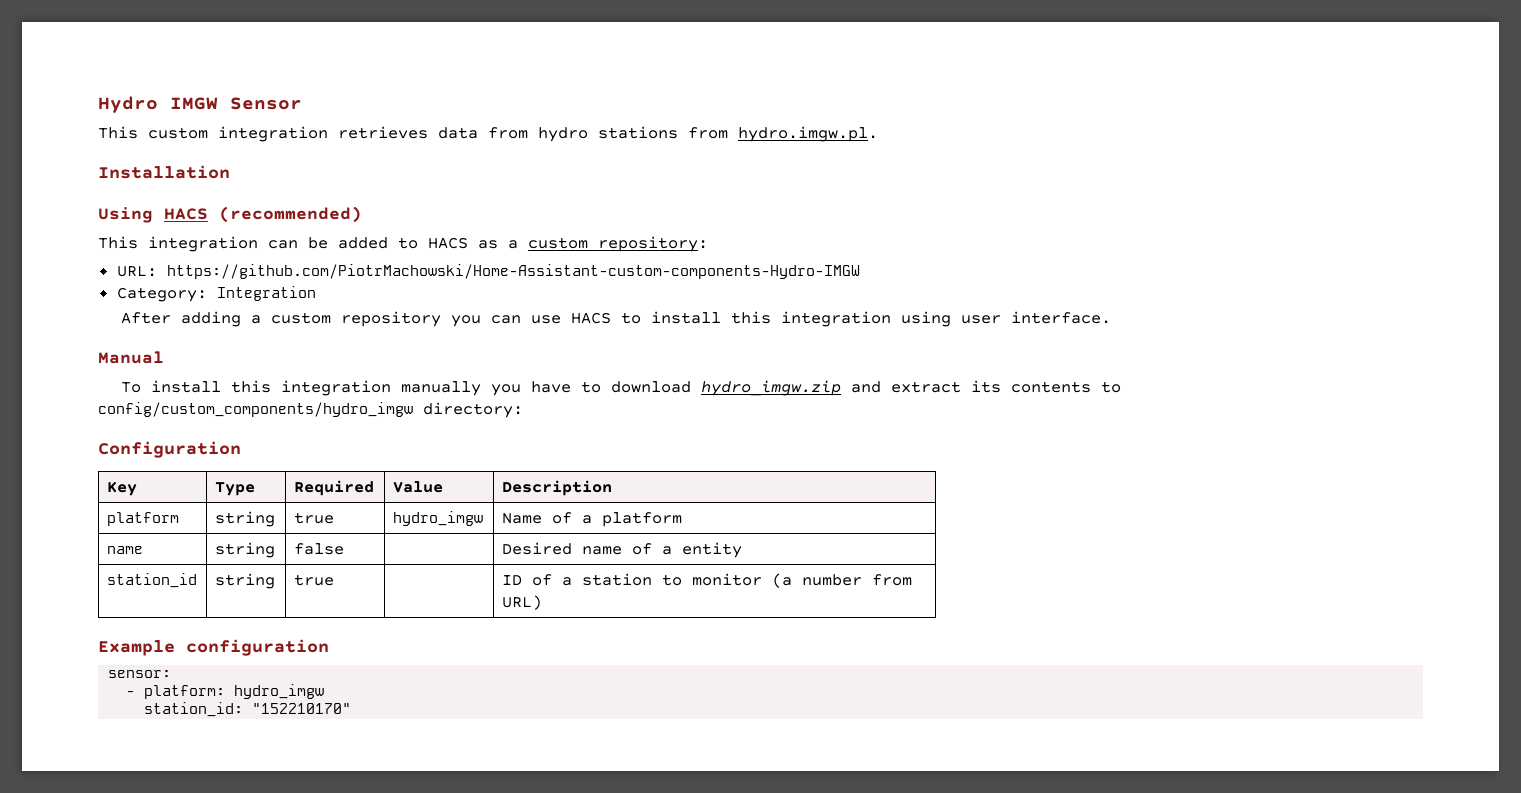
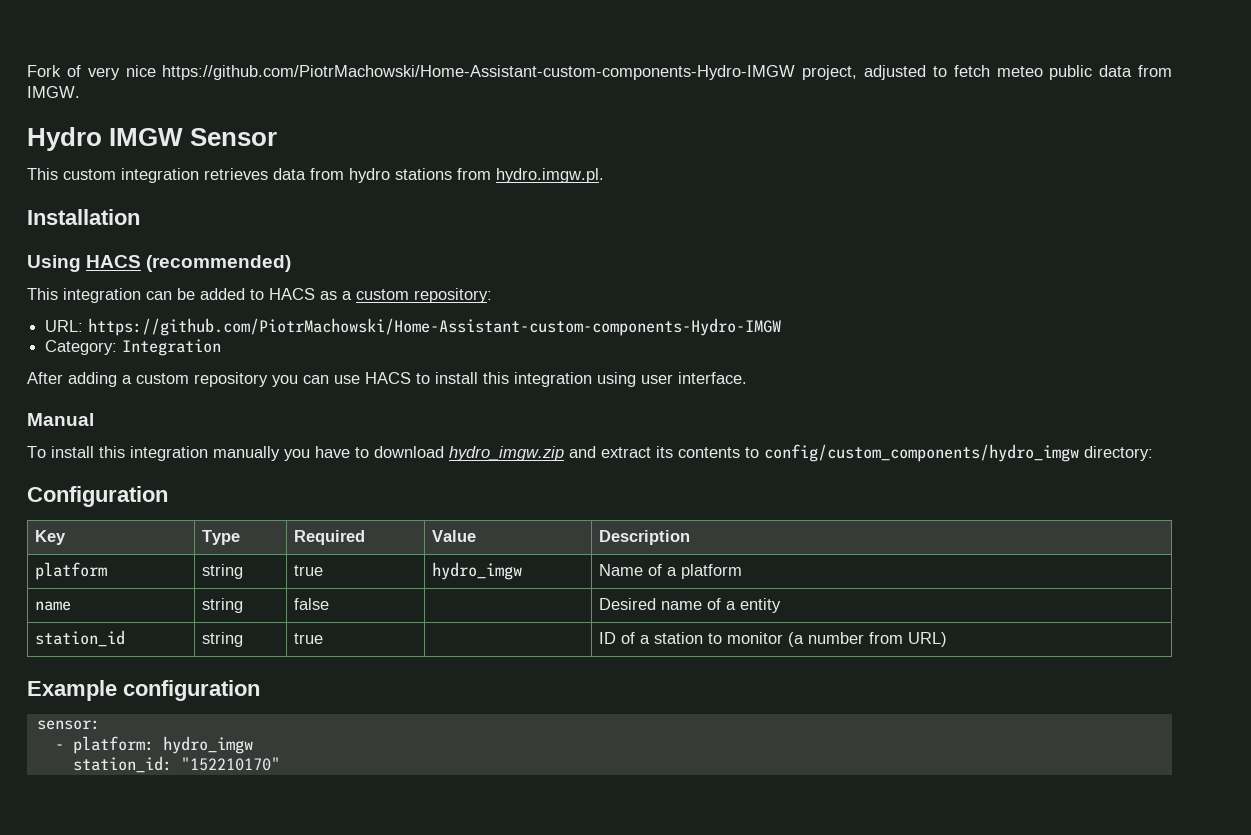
(98, 104) none -> [27,65,1172,80] [27,86,80,98] Fork of very nice https://github.com/PiotrMachowski/Home-Assistant-custom-components-Hydro-IMGW project, adjusted to fetch meteo public data from IMGW. //

